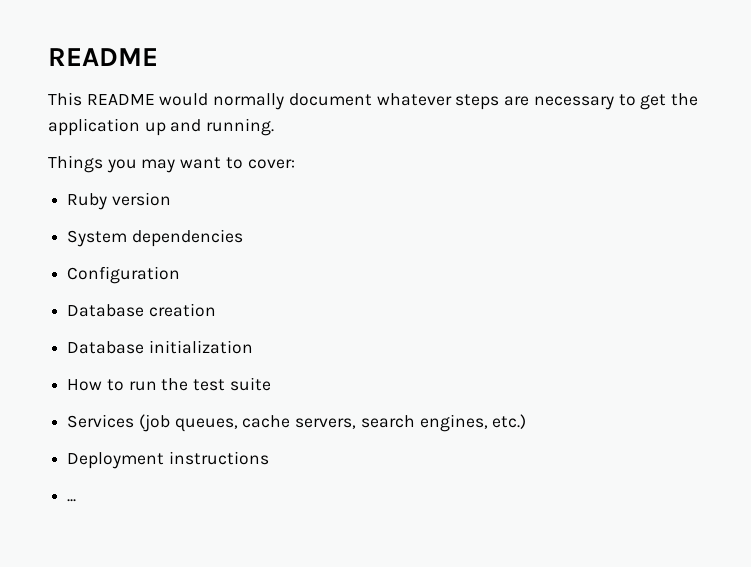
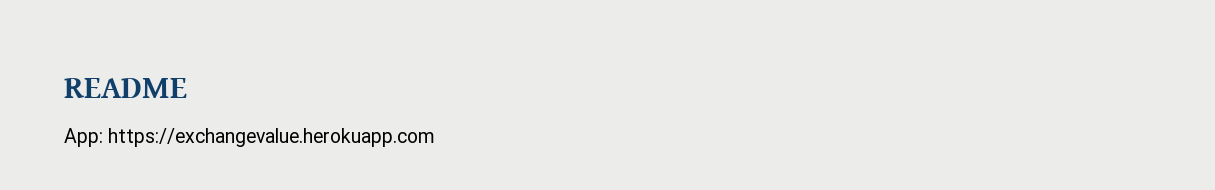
[48,92,698,110] [48,118,275,136] [48,155,295,173] [67,192,171,210] [67,229,243,247] [67,266,181,284] [67,303,216,317] [67,340,253,354] [67,377,271,391] [67,414,527,432] [67,451,269,469] [67,499,77,502] This README would normally document whatever steps are necessary to get the application up and running. // Things you may want to cover: // Ruby version // System dependencies // Configuration // Database creation // Database initialization // How to run the test suite // Services (job queues, cache servers, search engines, etc.) // Deployment instructions // ... -> [64,128,436,147] App: https://exchangevalue.herokuapp.com

